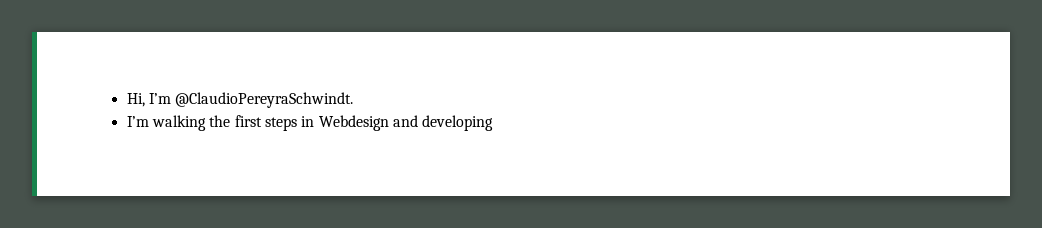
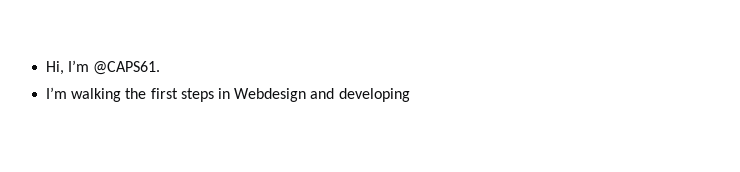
[175,92,354,108] @ClaudioPereyraSchwindt. -> [93,61,161,75] @CAPS61.

